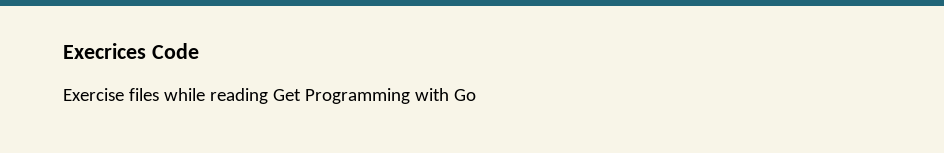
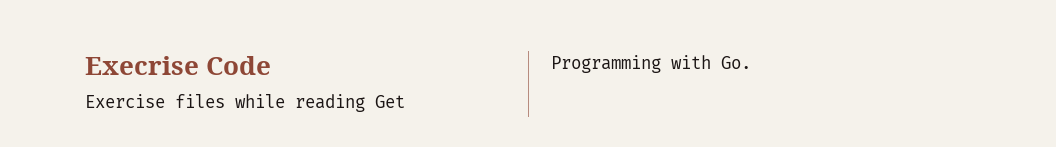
[63,43,146,59] Execrices -> [85,56,199,75] Execrise
[453,89,476,101] Go -> [721,56,751,69] Go.

